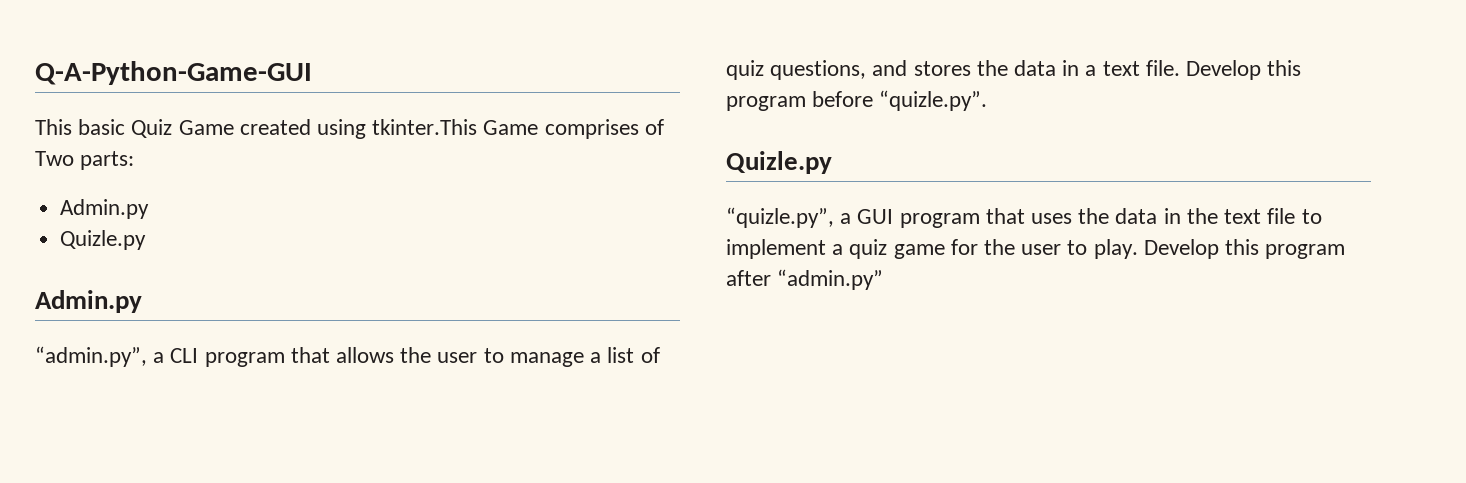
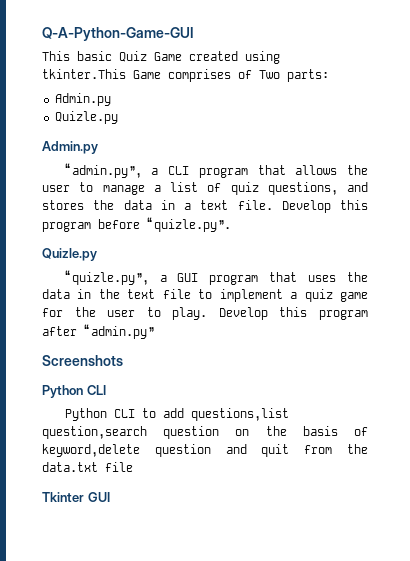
(884, 279) none -> [42,355,123,366] [42,385,106,398] [64,408,289,421] [42,426,368,439] [42,444,369,457] [42,462,133,472] [42,492,110,502] // Screenshots // Python CLI // Python CLI to add questions,list question,search question on the basis of keyword,delete question and quit from the data.txt file // Tkinter GUI

